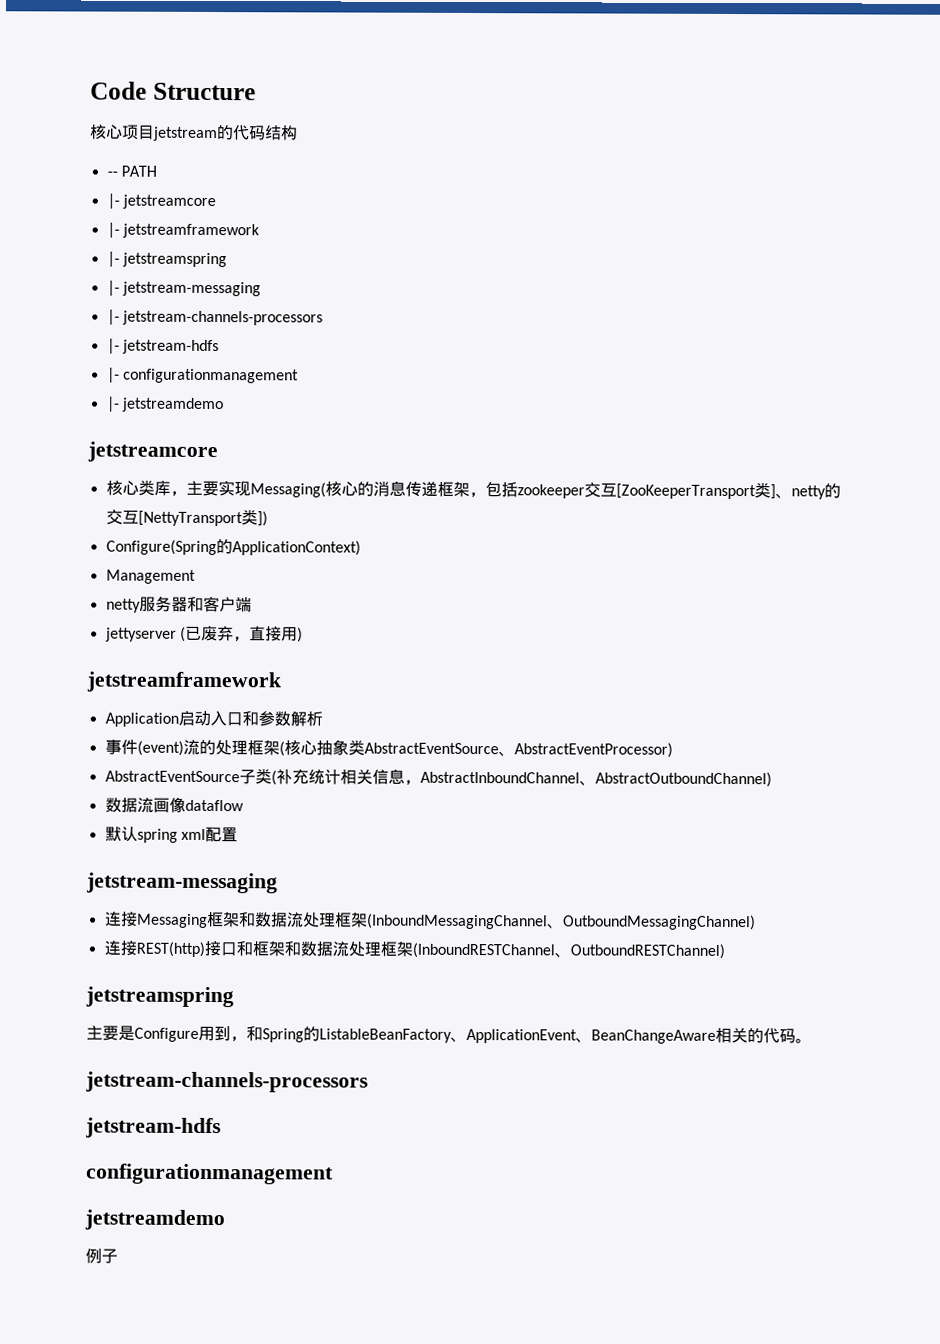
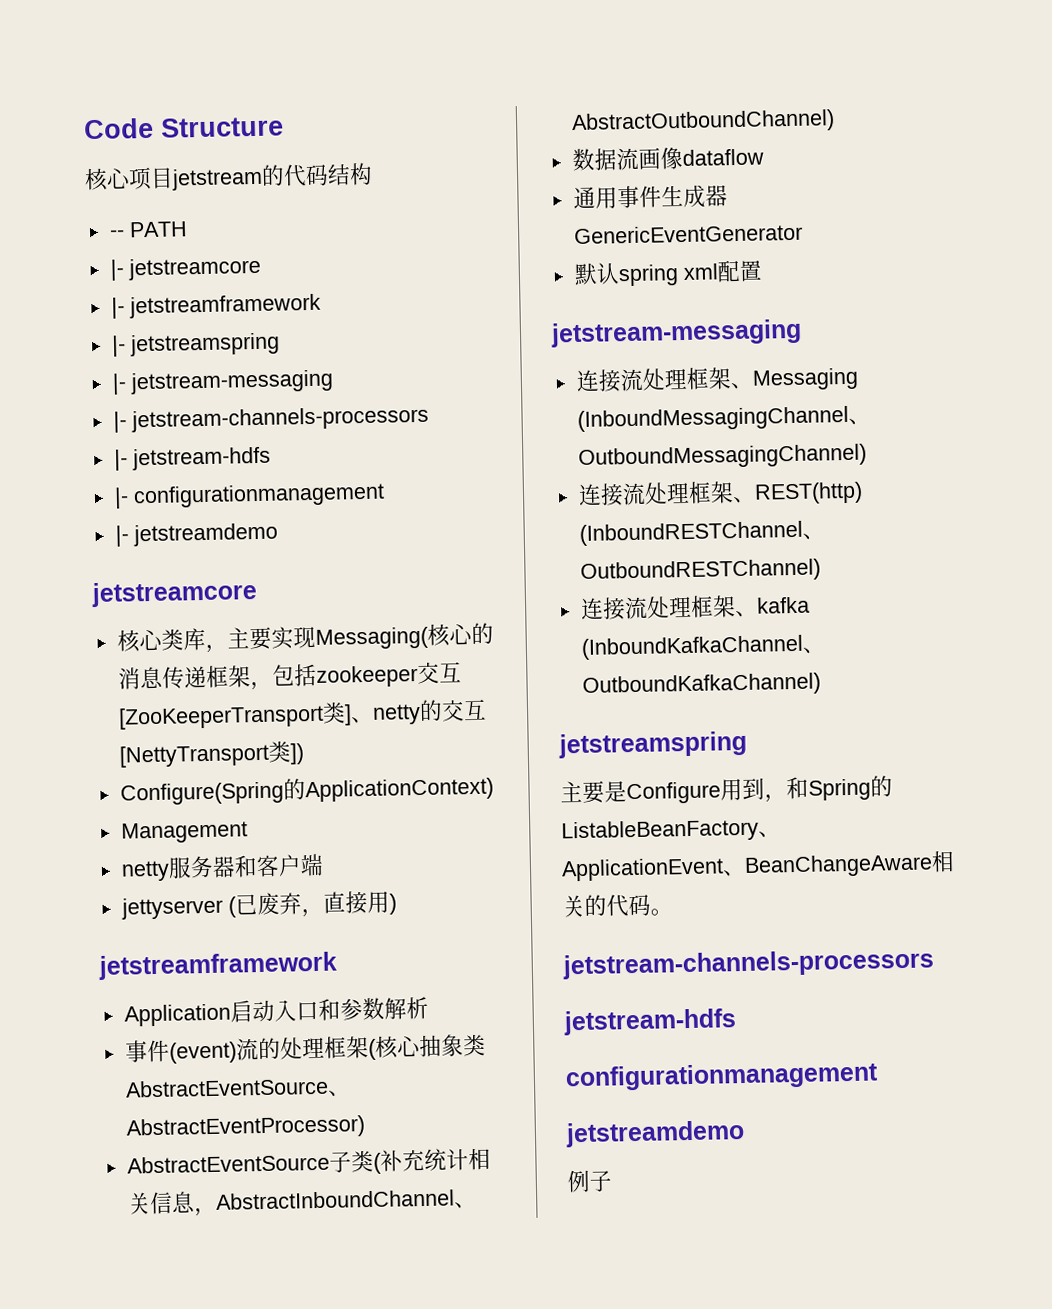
(244, 805) none -> [572,184,728,210] [573,223,803,245] // 通用事件生成器GenericEventGenerator
[136,911,368,928] Messaging框架和数据流处理框架 -> [619,367,859,392] 流处理框架、Messaging
[135,940,413,957] REST(http)接口和框架和数据流处理框架 -> [621,481,863,506] 流处理框架、REST(http)
(725, 951) none -> [579,595,810,620] [580,634,826,660] [581,672,821,698] // 连接流处理框架、kafka (InboundKafkaChannel、OutboundKafkaChannel)

